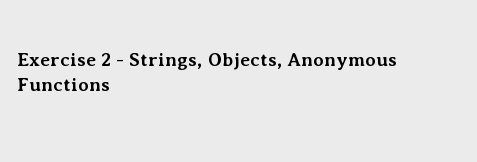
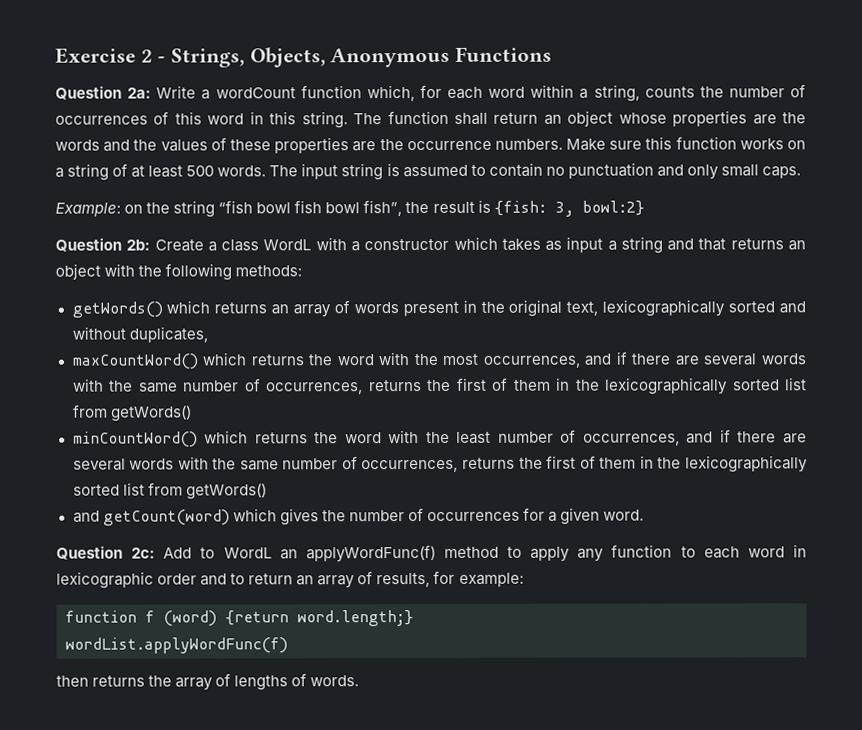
(110, 84) none -> [55,84,806,102] [55,110,806,129] [55,136,806,154] [55,162,801,181] [55,199,645,218] [55,236,807,254] [55,263,303,281] [71,299,806,318] [71,326,208,343] [71,351,807,370] [72,377,807,395] [72,404,192,422] [72,429,808,448] [72,455,809,473] [72,482,267,500] [72,507,645,526] [56,544,807,563] [56,570,524,589] [65,610,414,627] [65,637,288,654] [56,673,360,691] // Question 2a: Write a wordCount function which, for each word within a string, counts the number of occurrences of this word in this string. The function shall return an object whose properties are the words and the values of these properties are the occurrence numbers. Make sure this function works on a string of at least 500 words. The input string is assumed to contain no punctuation and only small caps. // Example: on the string “fish bowl fish bowl fish”, the result is {fish: 3, bowl:2} // Question 2b: Create a class WordL with a constructor which takes as input a string and that returns an object with the following methods: // getWords() which returns an array of words present in the original text, lexicographically sorted and without duplicates, // maxCountWord() which returns the word with the most occurrences, and if there are several words with the same number of occurrences, returns the first of them in the lexicographically sorted list from getWords() // minCountWord() which returns the word with the least number of occurrences, and if there are several words with the same number of occurrences, returns the first of them in the lexicographically sorted list from getWords() // and getCount(word) which gives the number of occurrences for a given word. // Question 2c: Add to WordL an applyWordFunc(f) method to apply any function to each word in lexicographic order and to return an array of results, for example: // function f (word) {return word.length;} // wordList.applyWordFunc(f) // then returns the array of lengths of words.

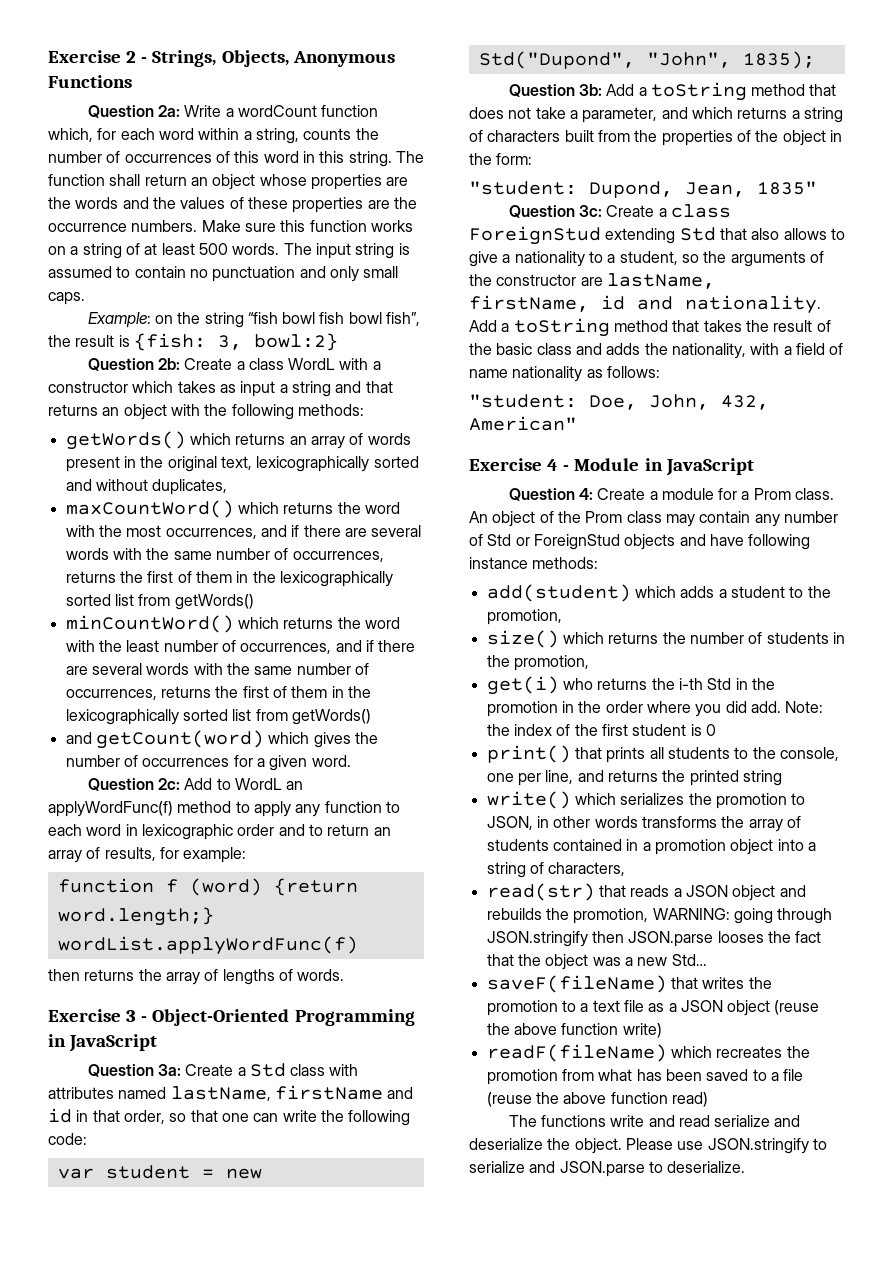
(360, 681) none -> [48,1009,415,1026] [48,1034,158,1052] [87,1063,359,1077] [48,1085,414,1101] [48,1108,411,1126] [48,1133,87,1145] [57,1165,262,1179] [478,51,815,69] [508,82,837,101] [469,107,843,123] [469,130,842,146] [469,153,533,165] [469,181,817,198] [508,204,731,218] [469,226,845,245] [469,251,824,267] [469,273,715,289] [469,295,821,314] [469,318,831,337] [469,343,844,359] [469,366,660,382] [469,394,769,410] [469,416,577,431] [469,458,754,476] [508,488,835,501] [469,511,838,527] [469,534,811,550] [469,557,599,569] [486,584,831,602] [486,609,562,625] [486,630,845,648] [486,655,589,671] [486,676,775,695] [486,701,824,717] [486,724,716,736] [486,745,839,763] [486,770,782,786] [486,791,806,809] [486,816,801,832] [486,839,816,855] [486,862,626,878] [486,883,806,901] [486,908,833,924] [486,931,822,947] [486,954,707,970] [486,975,772,993] [486,1000,820,1016] [486,1023,662,1038] [486,1044,810,1062] [486,1069,804,1085] [486,1092,708,1107] [508,1115,801,1127] [469,1138,827,1154] [469,1161,746,1177] // Exercise 3 - Object-Oriented Programming in JavaScript // Question 3a: Create a Std class with attributes named lastName, firstName and id in that order, so that one can write the following code: // var student = new Std("Dupond", "John", 1835); // Question 3b: Add a toString method that does not take a parameter, and which returns a string of characters built from the properties of the object in the form: // "student: Dupond, Jean, 1835" // Question 3c: Create a class ForeignStud extending Std that also allows to give a nationality to a student, so the arguments of the constructor are lastName, firstName, id and nationality. Add a toString method that takes the result of the basic class and adds the nationality, with a field of name nationality as follows: // "student: Doe, John, 432, American" // Exercise 4 - Module in JavaScript // Question 4: Create a module for a Prom class. An object of the Prom class may contain any number of Std or ForeignStud objects and have following instance methods: // add(student) which adds a student to the promotion, // size() which returns the number of students in the promotion, // get(i) who returns the i-th Std in the promotion in the order where you did add. Note: the index of the first student is 0 // print() that prints all students to the console, one per line, and returns the printed string // write() which serializes the promotion to JSON, in other words transforms the array of students contained in a promotion object into a string of characters, // read(str) that reads a JSON object and rebuilds the promotion, WARNING: going through JSON.stringify then JSON.parse looses the fact that the object was a new Std… // saveF(fileName) that writes the promotion to a text file as a JSON object (reuse the above function write) // readF(fileName) which recreates the promotion from what has been saved to a file (reuse the above function read) // The functions write and read serialize and deserialize the object. Please use JSON.stringify to serialize and JSON.parse to deserialize.

